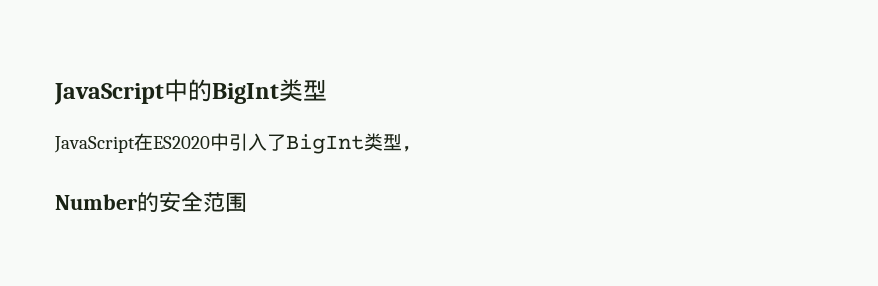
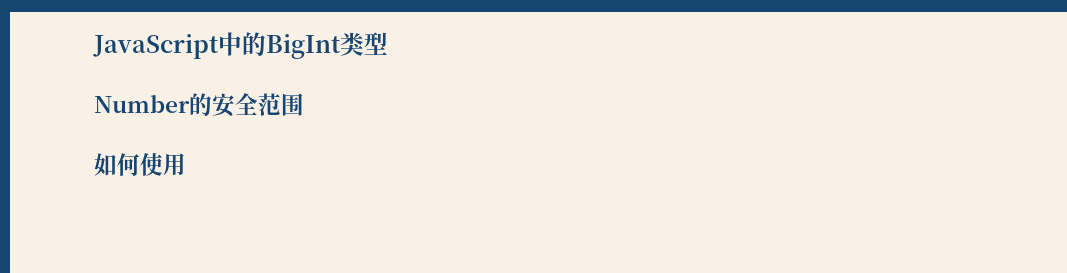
[54,133,421,154] // JavaScript在ES2020中引入了BigInt类型， -> (388, 43) none
(247, 202) none -> [94,153,186,176] // 如何使用

